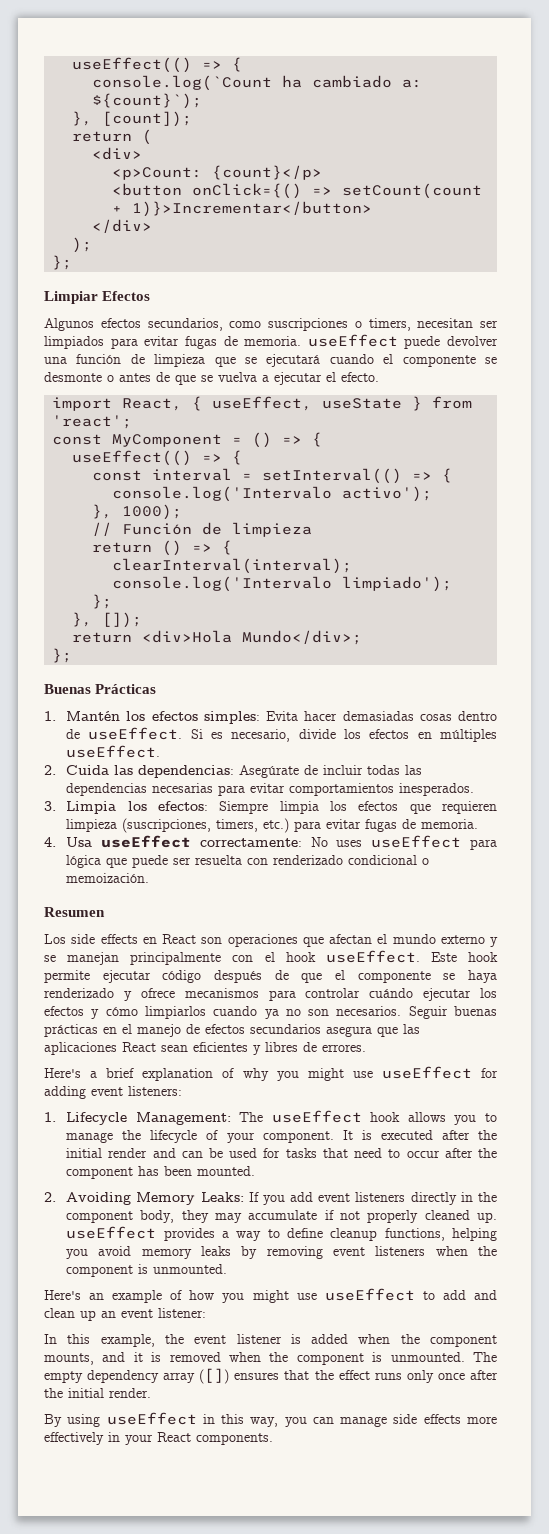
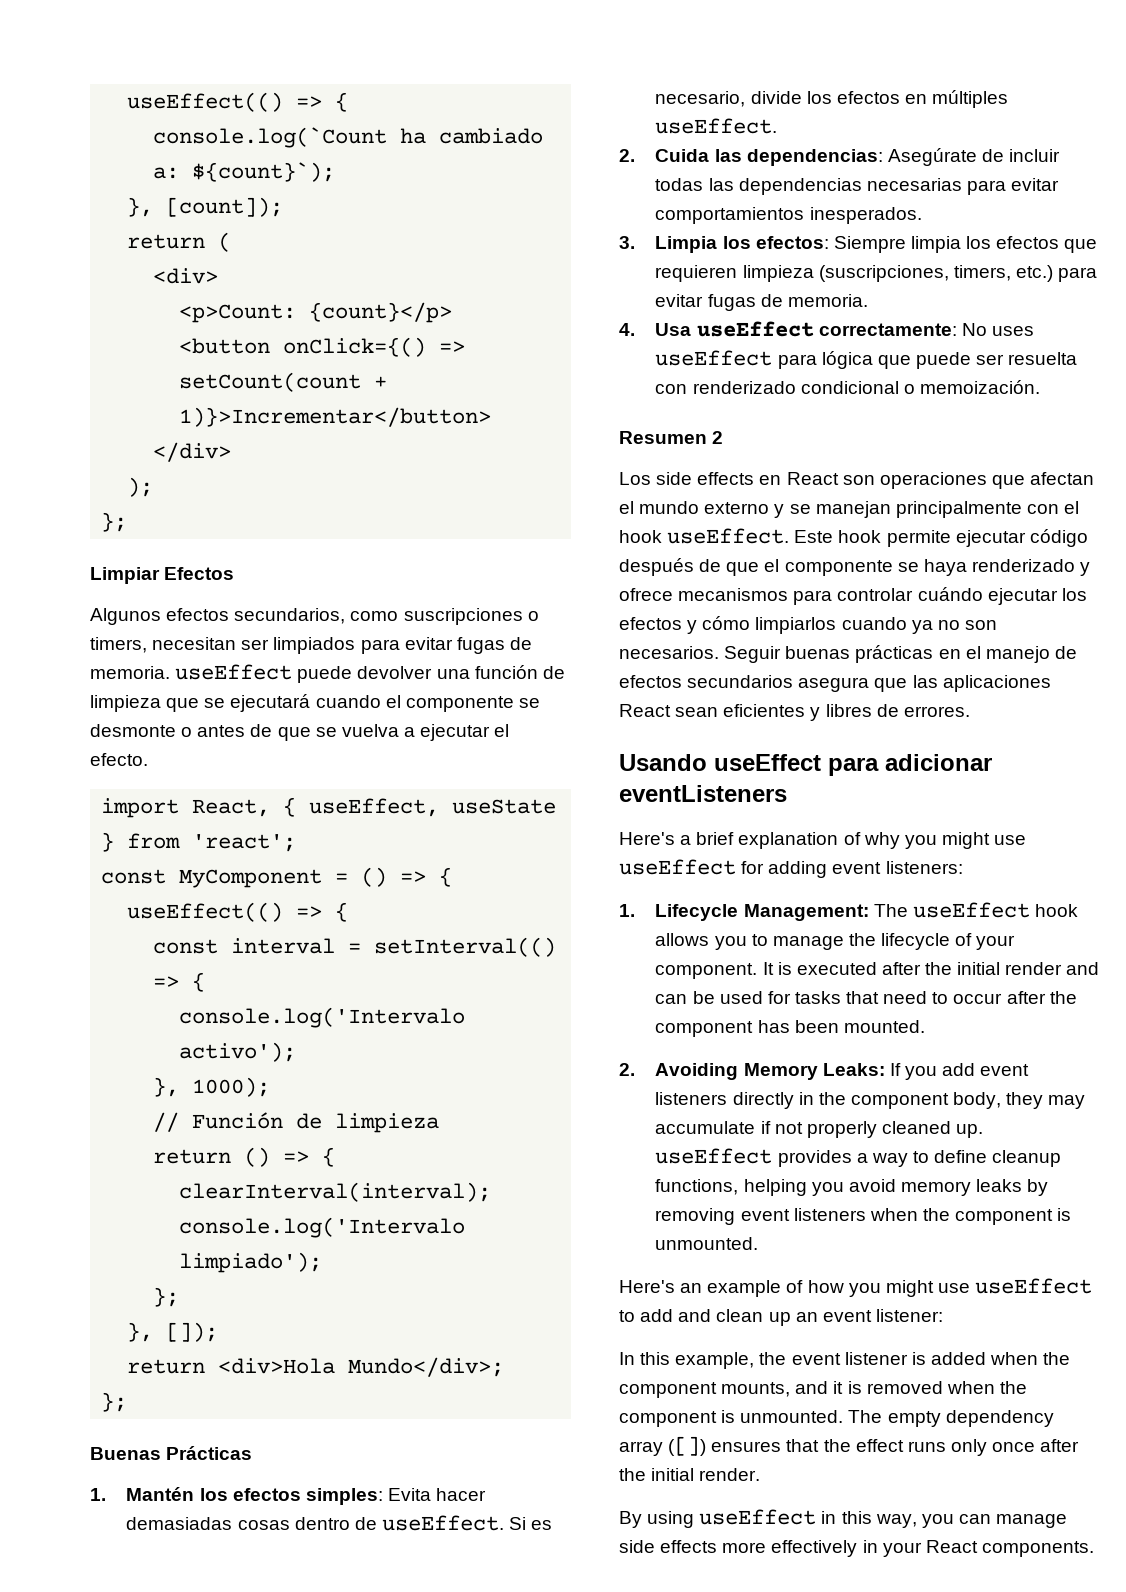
(105, 912) none -> [712,431,724,444] 2
(366, 1048) none -> [619,754,992,776] [619,785,787,802] // Usando useEffect para adicionar eventListeners

